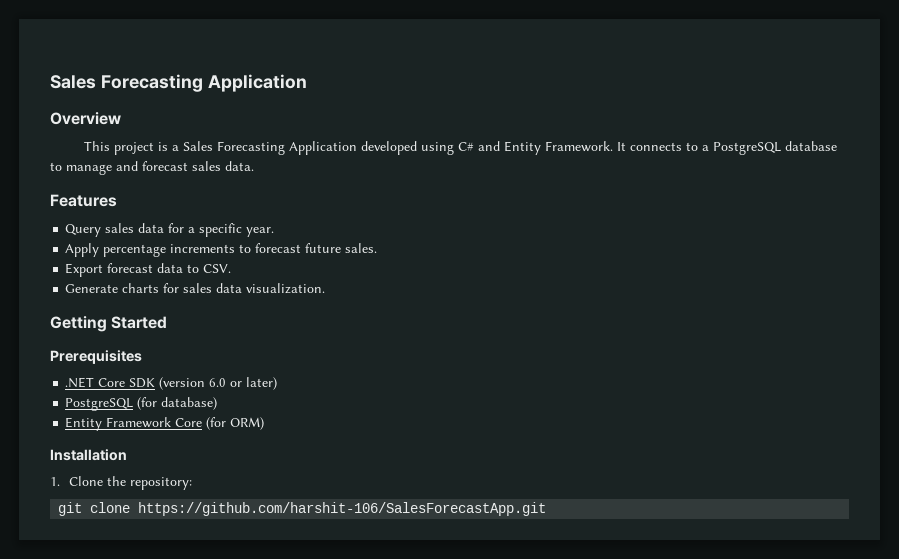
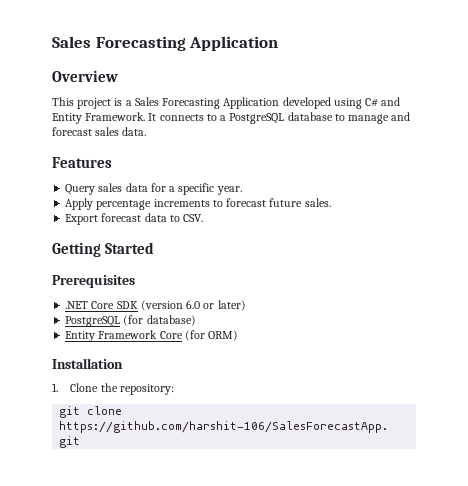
[65,283,326,294] // Generate charts for sales data visualization. -> (204, 218) none

